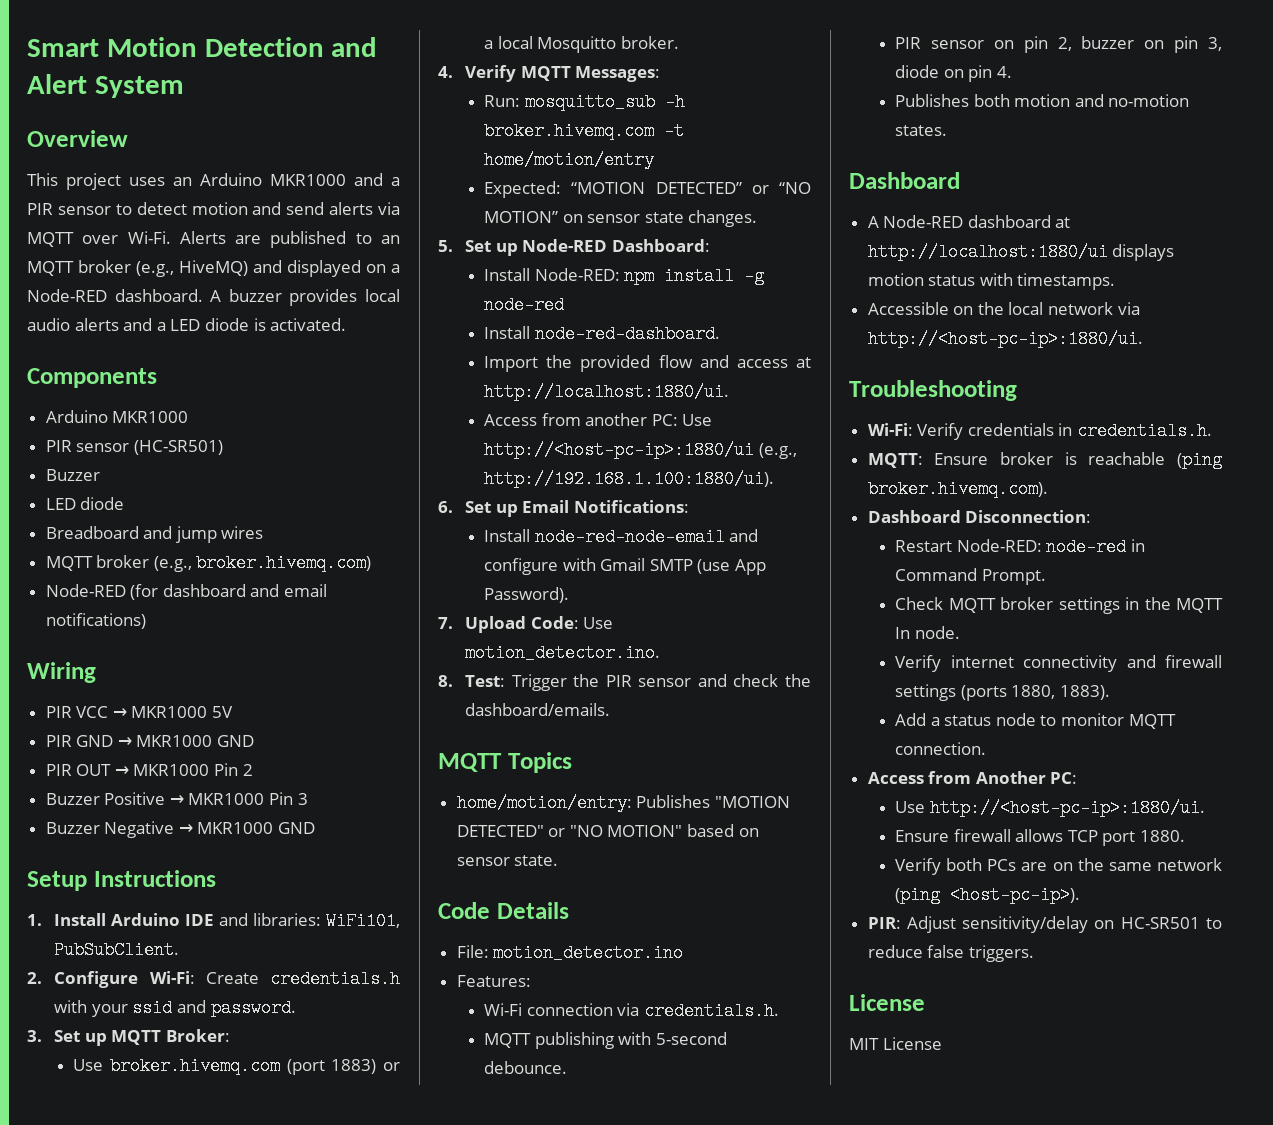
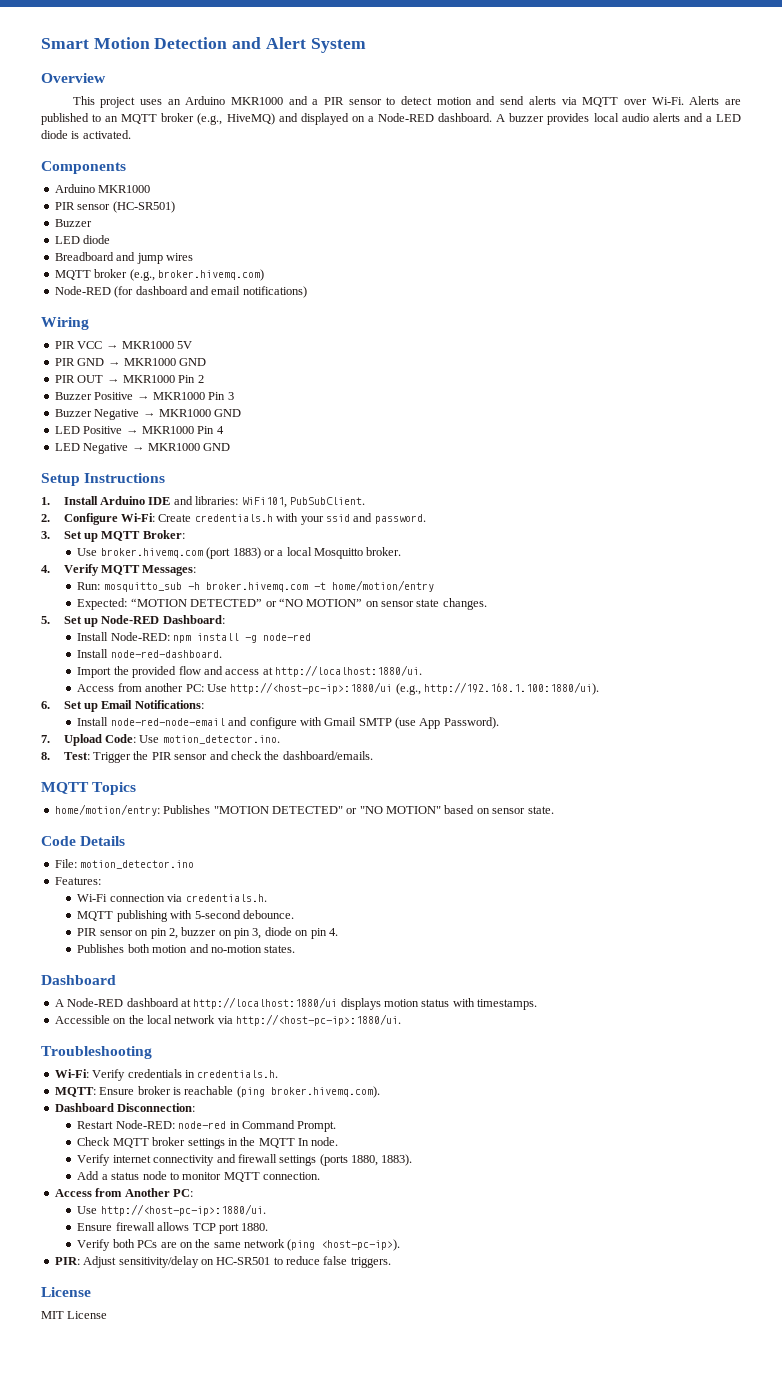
(316, 828) none -> [54,426,224,434] [54,443,231,454] // LED Positive → MKR1000 Pin 4 // LED Negative → MKR1000 GND

